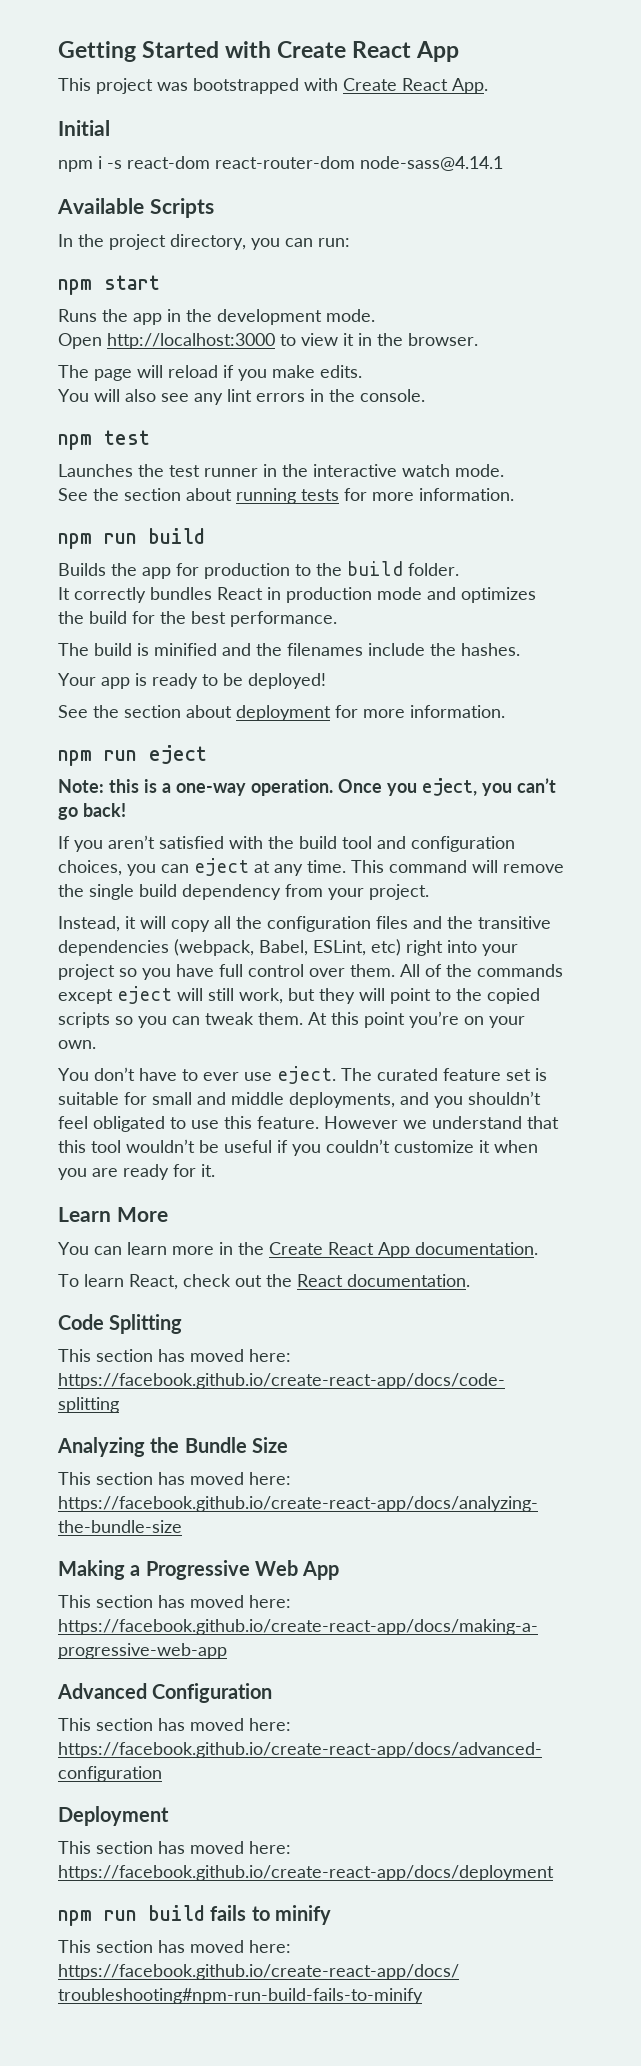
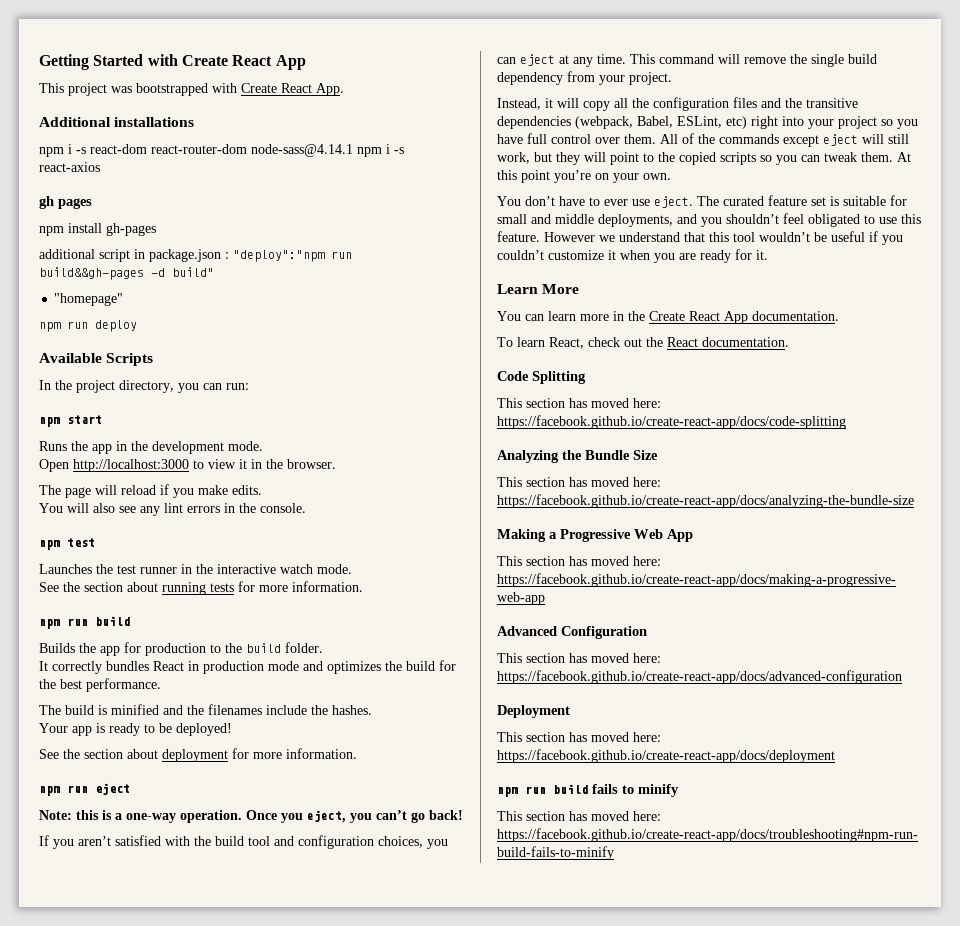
[58,120,110,136] Initial -> [39,117,195,127] Additional installations
(503, 163) none -> [357,144,404,157] [39,162,100,172] [39,196,92,209] [39,223,156,236] [39,249,352,262] [39,267,214,280] [54,293,124,306] [39,320,137,332] npm i -s react-axios // gh pages // npm install gh-pages // additional script in package.json : "deploy":"npm run build&&gh-pages -d build" // "homepage" // npm run deploy

